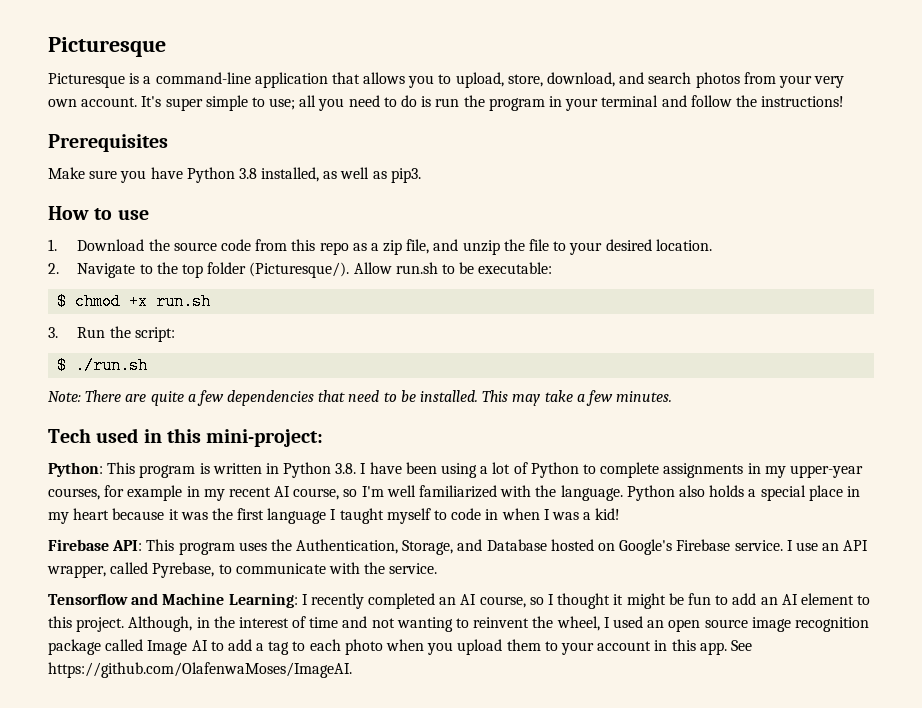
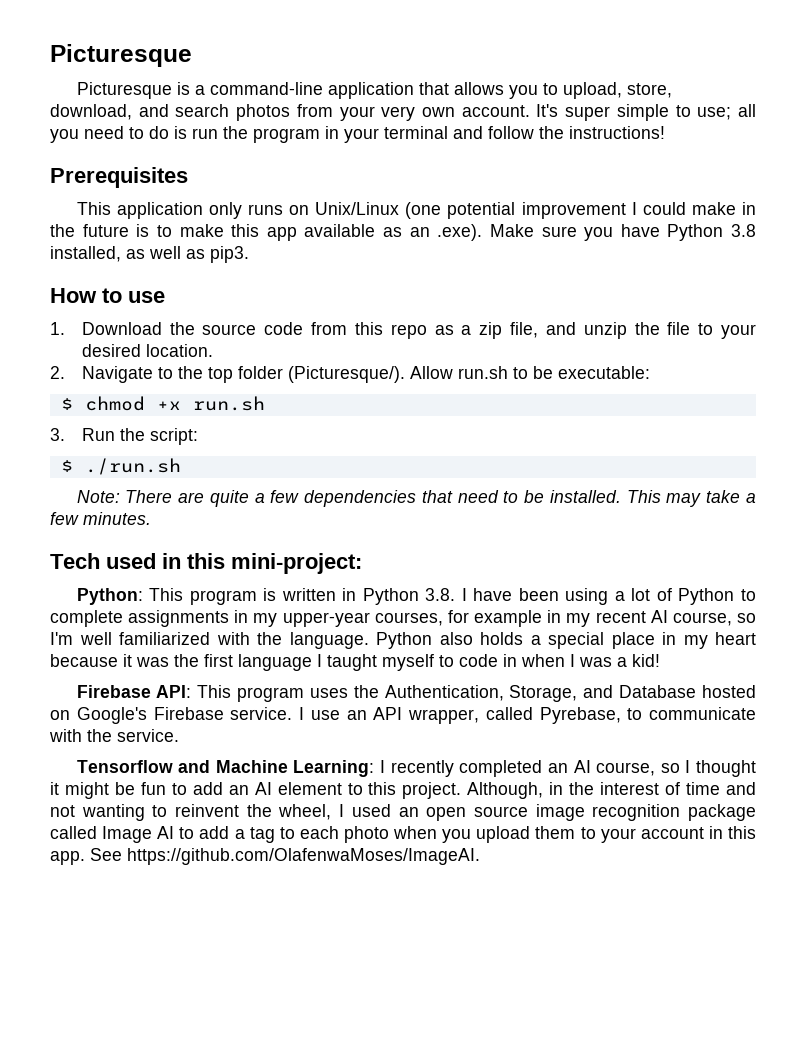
(168, 143) none -> [76,202,756,219] [50,224,483,241] This application only runs on Unix/Linux (one potential improvement I could make in the future is to make this app available as an .exe).

